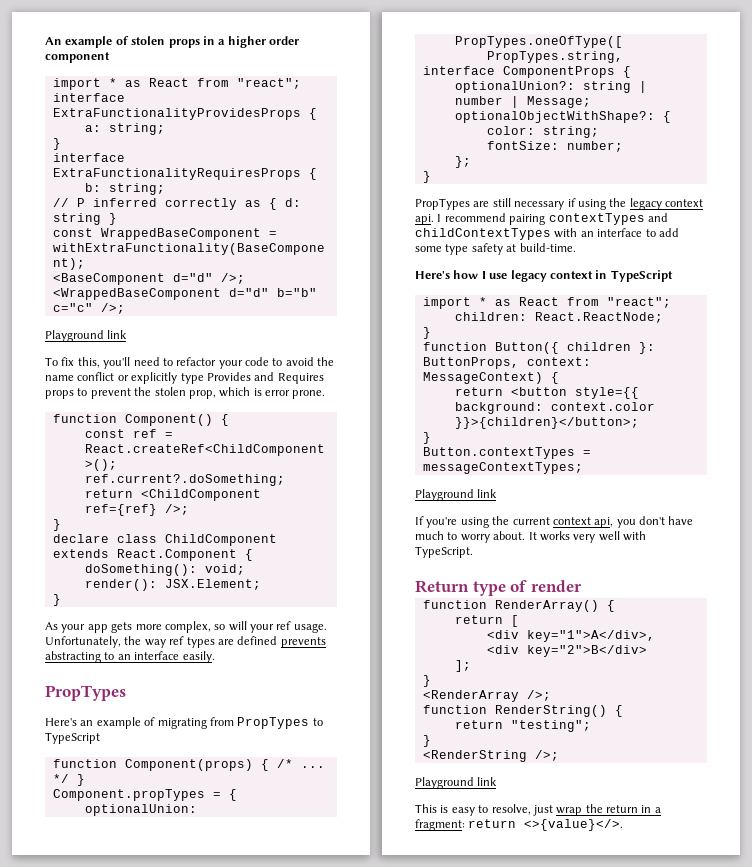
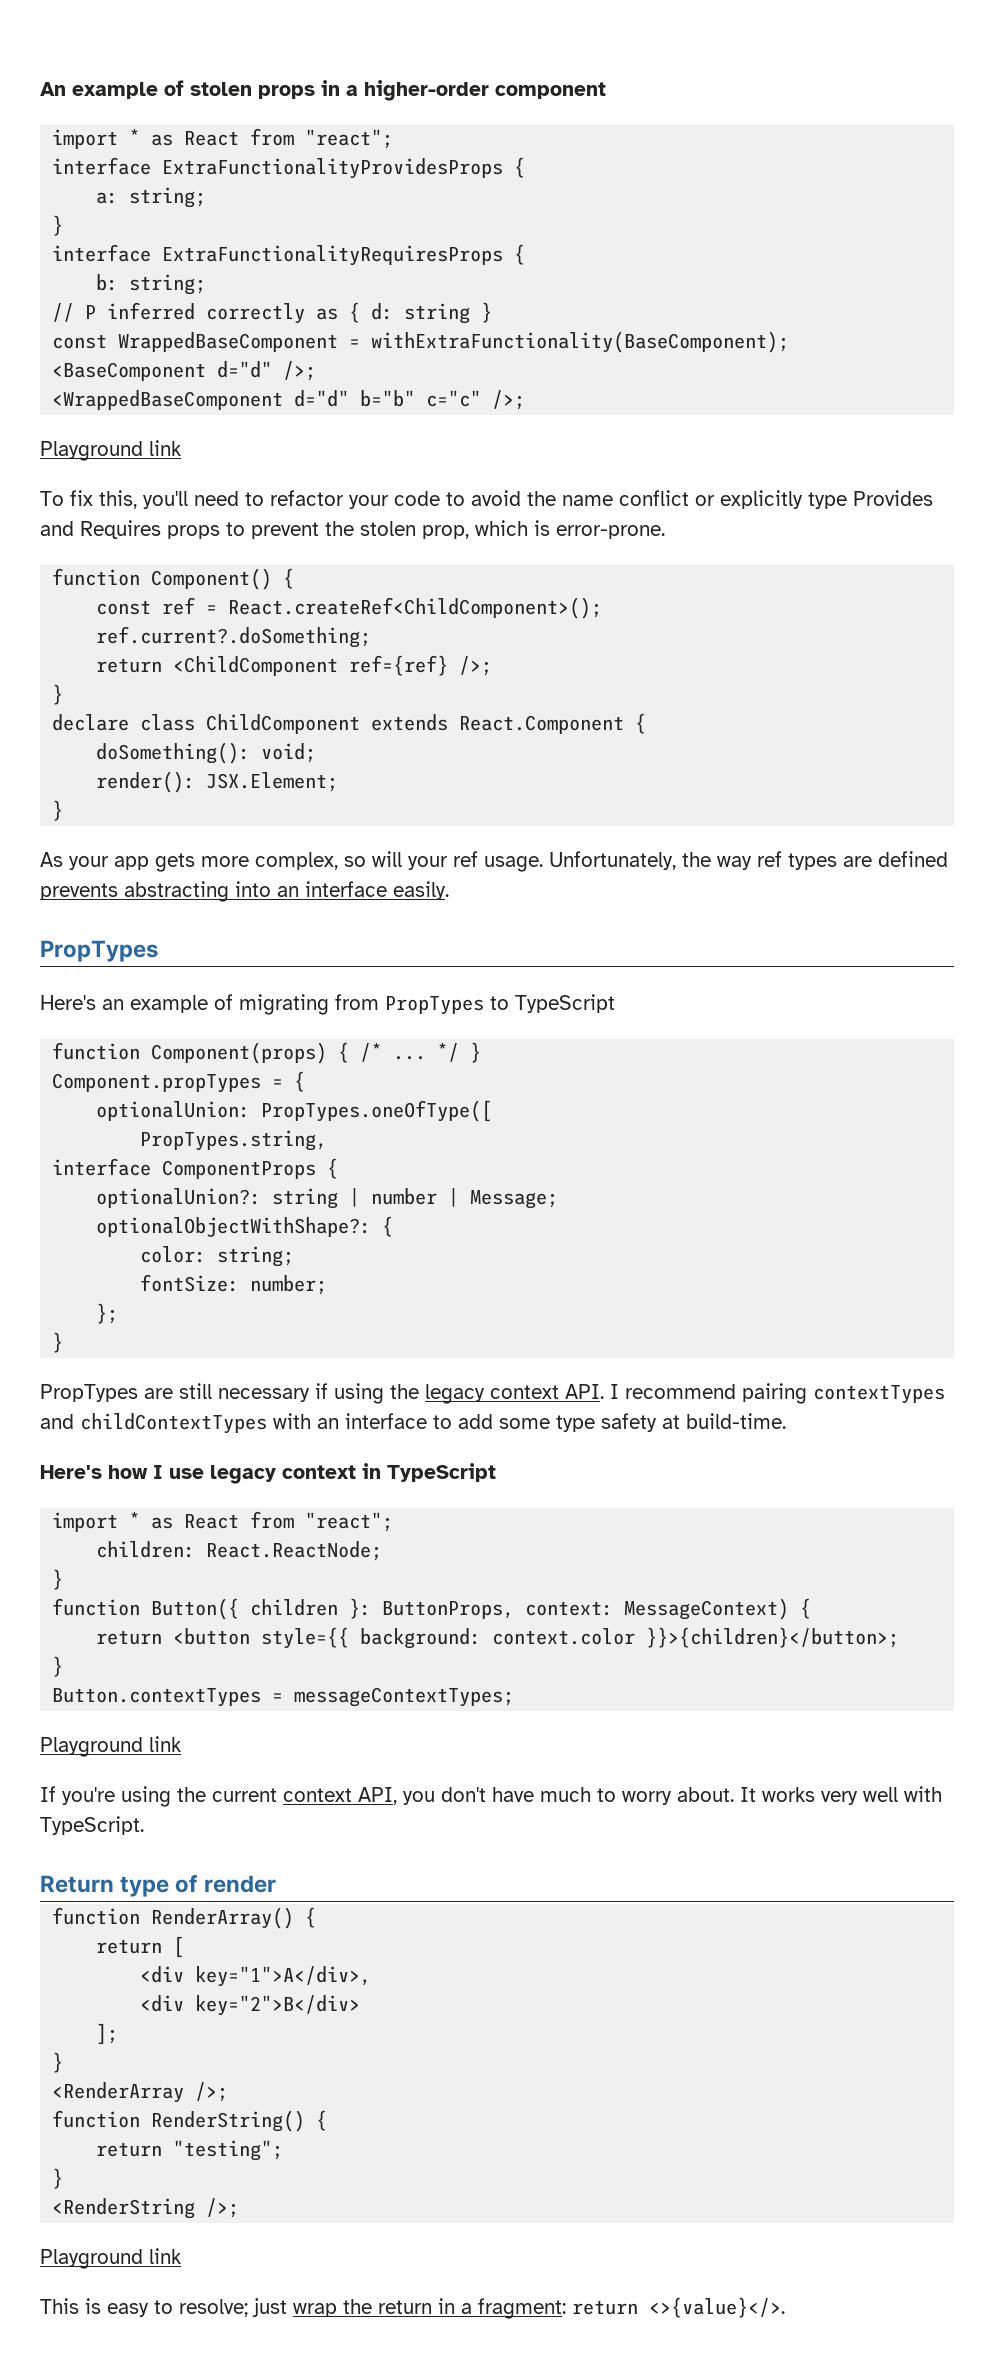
[227,36,299,48] higher order -> [364,80,489,101] higher-order
[265,390,326,399] error prone. -> [556,525,665,539] error-prone.
[104,652,115,660] to -> [235,881,271,897] into
[415,214,434,225] api. -> [565,1384,604,1399] API.
[594,517,614,528] api, -> [358,1787,397,1805] API,
[491,804,531,815] resolve, -> [179,2299,248,2317] resolve;

